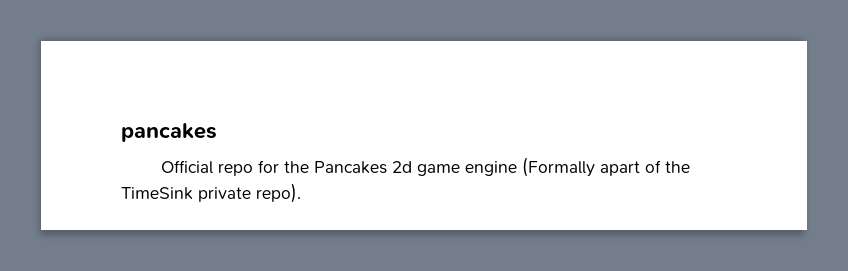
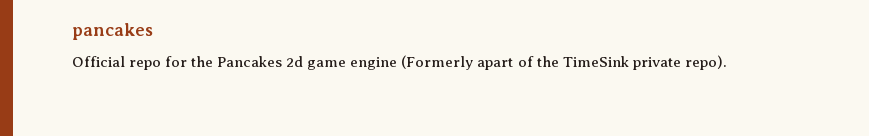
[522,157,596,177] (Formally -> [401,55,474,70] (Formerly

